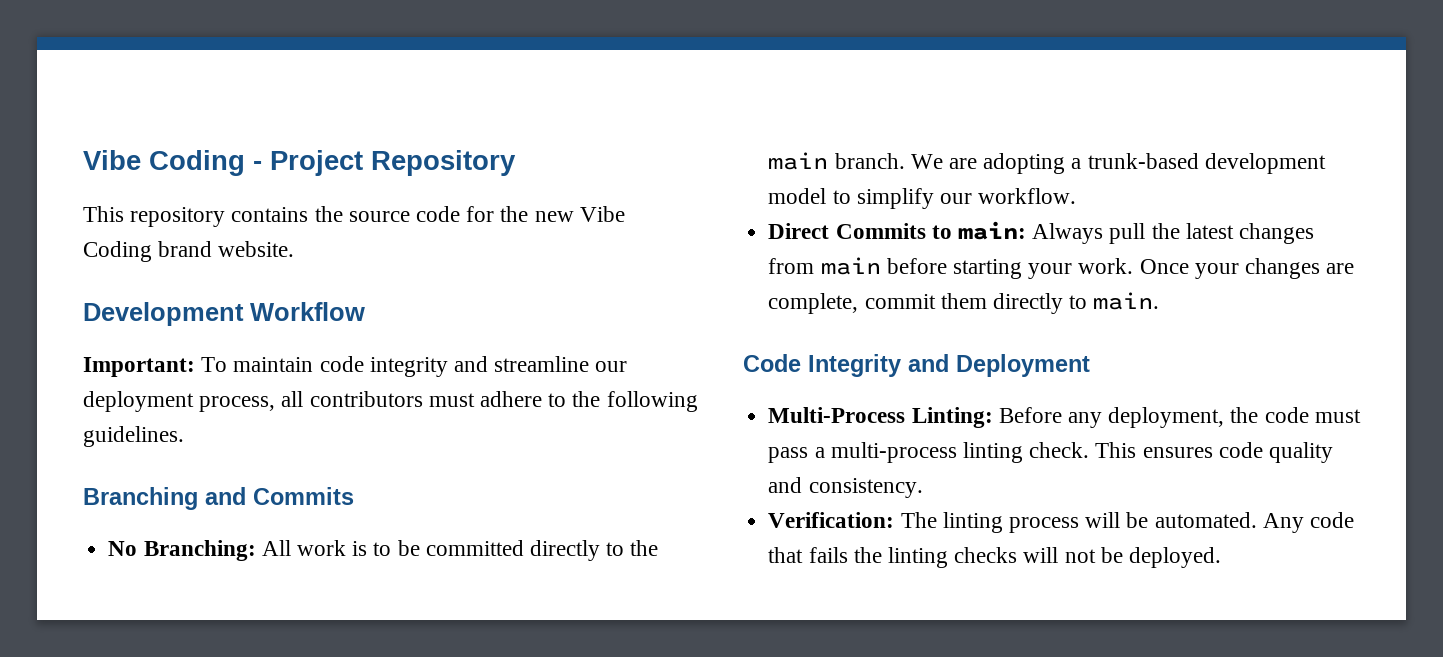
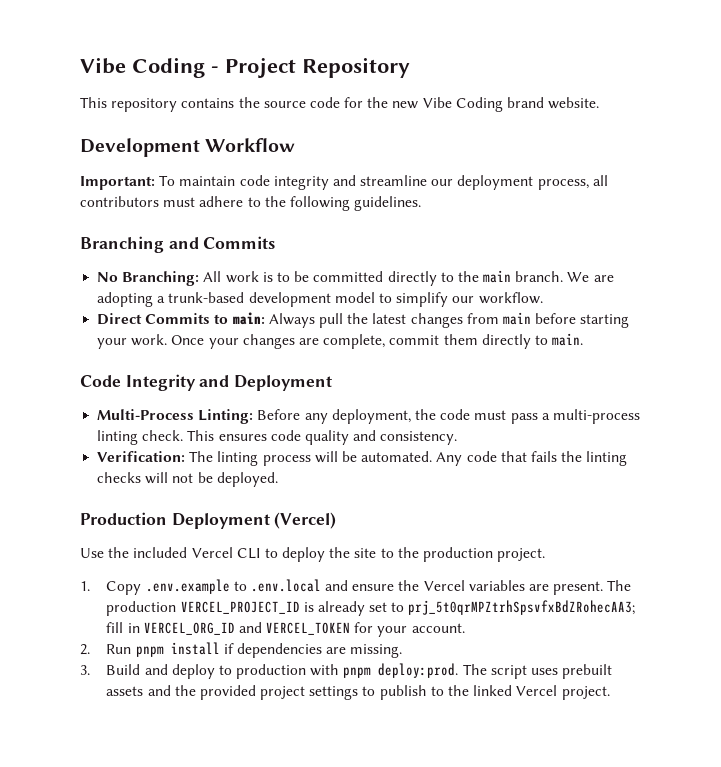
(1221, 557) none -> [80,512,337,529] [80,547,546,562] [80,579,632,595] [106,600,636,616] [106,622,465,637] [80,642,403,658] [80,663,613,679] [106,685,610,700] // Production Deployment (Vercel) // Use the included Vercel CLI to deploy the site to the production project. // 1. Copy .env.example to .env.local and ensure the Vercel variables are present. The production VERCEL_PROJECT_ID is already set to prj_5t0qrMPZtrhSpsvfxBdZRohecAA3; fill in VERCEL_ORG_ID and VERCEL_TOKEN for your account. // 2. Run pnpm install if dependencies are missing. // 3. Build and deploy to production with pnpm deploy:prod. The script uses prebuilt assets and the provided project settings to publish to the linked Vercel project.

